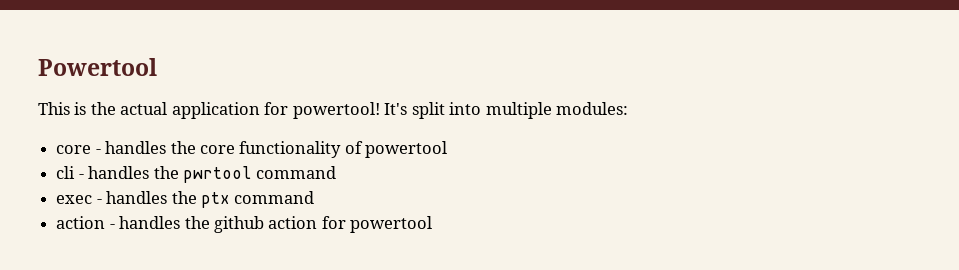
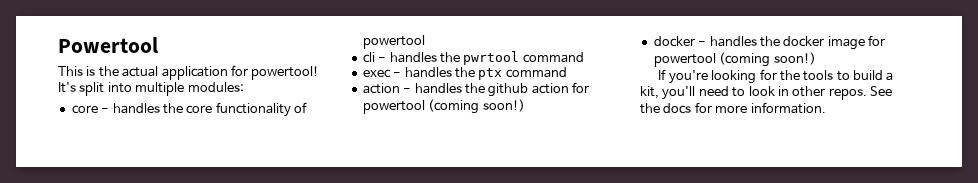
(433, 224) none -> [428,99,525,114] [653,35,885,50] [653,52,816,67] [658,69,894,84] [640,86,892,100] [640,102,826,114] (coming soon!) // docker - handles the docker image for powertool (coming soon!) // If you're looking for the tools to build a kit, you'll need to look in other repos. See the docs for more information.

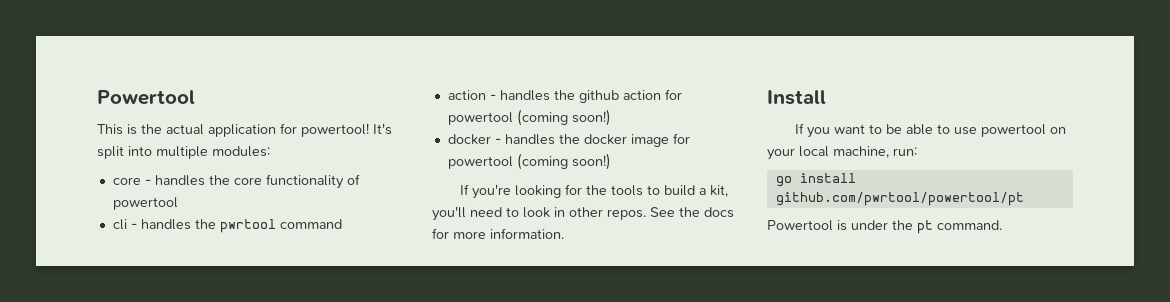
[362,67,567,80] // exec - handles the ptx command -> (342, 224) none
(826, 108) none -> [767,90,826,105] [794,123,1066,138] [767,146,917,160] [775,173,856,187] [775,192,1024,206] [767,220,1002,234] // Install // If you want to be able to use powertool on your local machine, run: // go install github.com/pwrtool/powertool/pt // Powertool is under the pt command.

